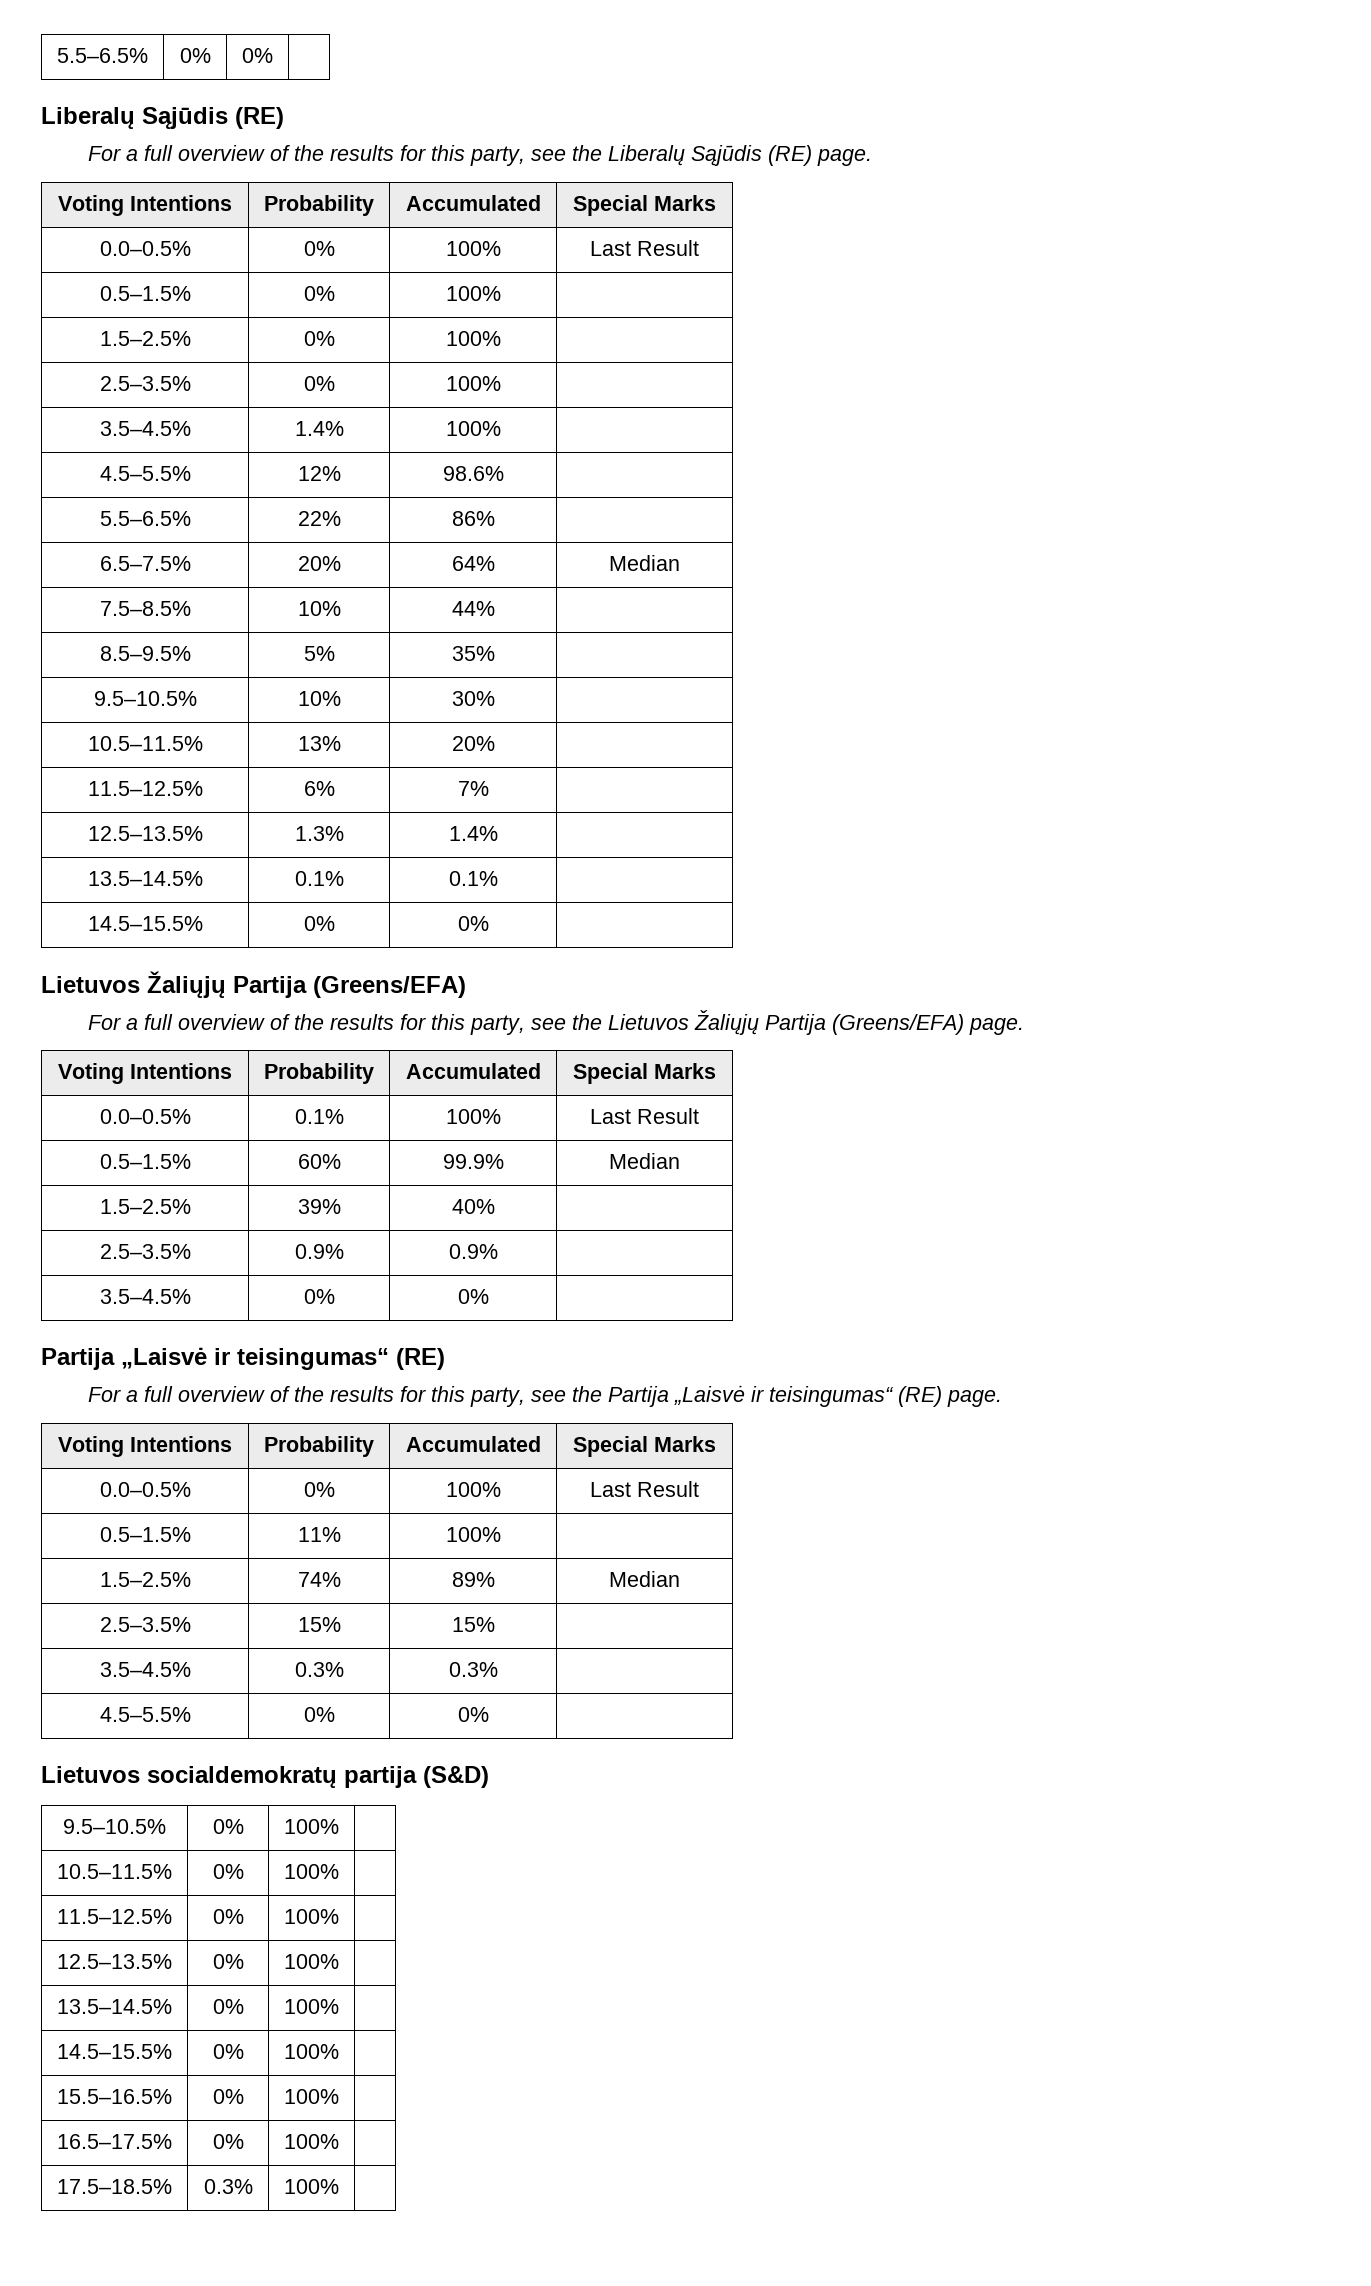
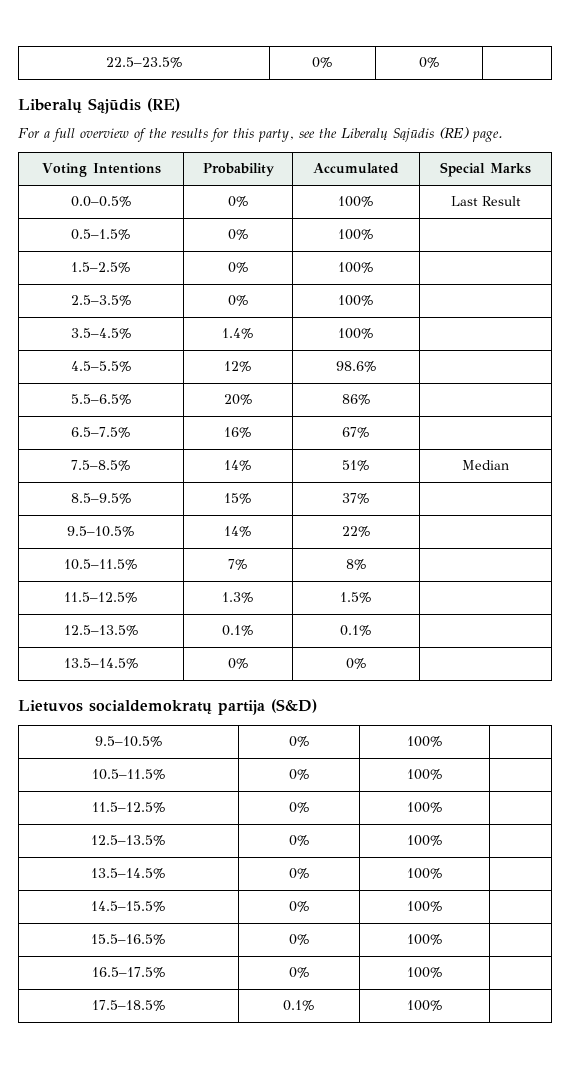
[57,48,148,63] 5.5–6.5% -> [105,57,183,68] 22.5–23.5%
[297,511,341,526] 22% -> [223,394,253,405] 20%
[297,556,341,571] [451,556,495,571] [609,555,680,571] [99,601,191,616] [297,601,341,616] [451,601,495,616] 20% | 64% | Median // 7.5–8.5% | 10% | 44% | -> [224,427,253,438] [342,427,370,438] [71,460,131,471] [224,460,253,471] [342,460,370,471] [462,460,509,470] 16% | 67% | // 7.5–8.5% | 14% | 51% | Median
[303,646,335,661] [451,646,495,661] [93,691,197,706] [297,691,341,706] [451,691,495,706] [87,736,203,751] [297,736,341,751] [451,736,495,751] [87,781,203,796] [303,781,335,796] [457,781,489,796] [87,826,203,841] [294,826,344,841] [448,826,498,841] [87,871,203,886] 5% | 35% | // 9.5–10.5% | 10% | 30% | // 10.5–11.5% | 13% | 20% | // 11.5–12.5% | 6% | 7% | // 12.5–13.5% | 1.3% | 1.4% | // 13.5–14.5% -> [224,493,253,504] [342,493,370,504] [67,526,135,537] [224,526,253,537] [341,526,371,537] [64,559,138,570] [228,559,249,570] [345,559,367,570] [64,592,138,603] [222,592,255,603] [340,592,372,603] [63,625,139,636] 15% | 37% | // 9.5–10.5% | 14% | 22% | // 10.5–11.5% | 7% | 8% | // 11.5–12.5% | 1.3% | 1.5% | // 12.5–13.5%
[87,916,203,931] [303,916,335,931] [457,916,489,931] [41,971,466,998] [88,1010,1025,1035] [57,1063,232,1084] [264,1063,374,1084] [405,1063,541,1079] [573,1063,716,1084] [99,1109,191,1124] [294,1109,344,1124] [445,1109,501,1124] [590,1108,699,1124] [99,1154,191,1169] [297,1154,341,1169] [442,1154,504,1169] [609,1153,680,1169] [99,1199,191,1214] [297,1199,341,1214] [451,1199,495,1214] [99,1244,191,1259] [294,1244,344,1259] [448,1244,498,1259] [99,1289,191,1304] [303,1289,335,1304] [457,1289,489,1304] [41,1347,445,1370] [88,1385,1003,1407] [57,1436,232,1457] [264,1436,374,1457] [405,1436,541,1452] [573,1436,716,1457] [99,1482,191,1497] [303,1482,335,1497] [445,1482,501,1497] [590,1481,699,1497] [99,1527,191,1542] [297,1527,341,1542] [445,1527,501,1542] [99,1572,191,1587] [297,1572,341,1587] [451,1572,495,1587] [609,1571,680,1587] [99,1617,191,1632] [297,1617,341,1632] [451,1617,495,1632] [99,1662,191,1677] [294,1662,344,1677] [448,1662,498,1677] [99,1707,191,1722] 14.5–15.5% | 0% | 0% | // Lietuvos Žaliųjų Partija (Greens/EFA) // For a full overview of the results for this party, see the Lietuvos Žaliųjų Partija (Greens/EFA) page. // Voting Intentions | Probability | Accumulated | Special Marks // 0.0–0.5% | 0.1% | 100% | Last Result // 0.5–1.5% | 60% | 99.9% | Median // 1.5–2.5% | 39% | 40% | // 2.5–3.5% | 0.9% | 0.9% | // 3.5–4.5% | 0% | 0% | // Partija „Laisvė ir teisingumas“ (RE) // For a full overview of the results for this party, see the Partija „Laisvė ir teisingumas“ (RE) page. // Voting Intentions | Probability | Accumulated | Special Marks // 0.0–0.5% | 0% | 100% | Last Result // 0.5–1.5% | 11% | 100% | // 1.5–2.5% | 74% | 89% | Median // 2.5–3.5% | 15% | 15% | // 3.5–4.5% | 0.3% | 0.3% | // 4.5–5.5% -> [63,658,139,669] 13.5–14.5%
[203,2179,253,2194] 0.3% -> [283,1000,315,1011] 0.1%

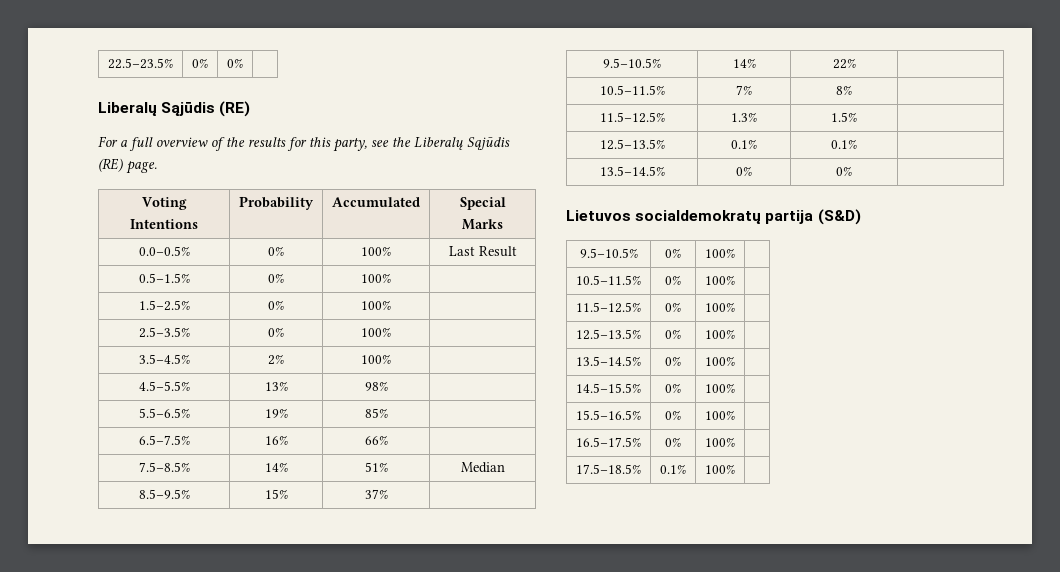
[222,328,255,339] 1.4% -> [268,354,284,365] 2%
[224,361,253,372] [335,361,377,372] 12% | 98.6% -> [264,381,288,391] [364,381,388,391] 13% | 98%
[223,394,253,405] [341,394,371,405] 20% | 86% -> [264,408,288,418] [364,408,388,418] 19% | 85%
[342,427,370,438] 67% -> [364,435,388,445] 66%

